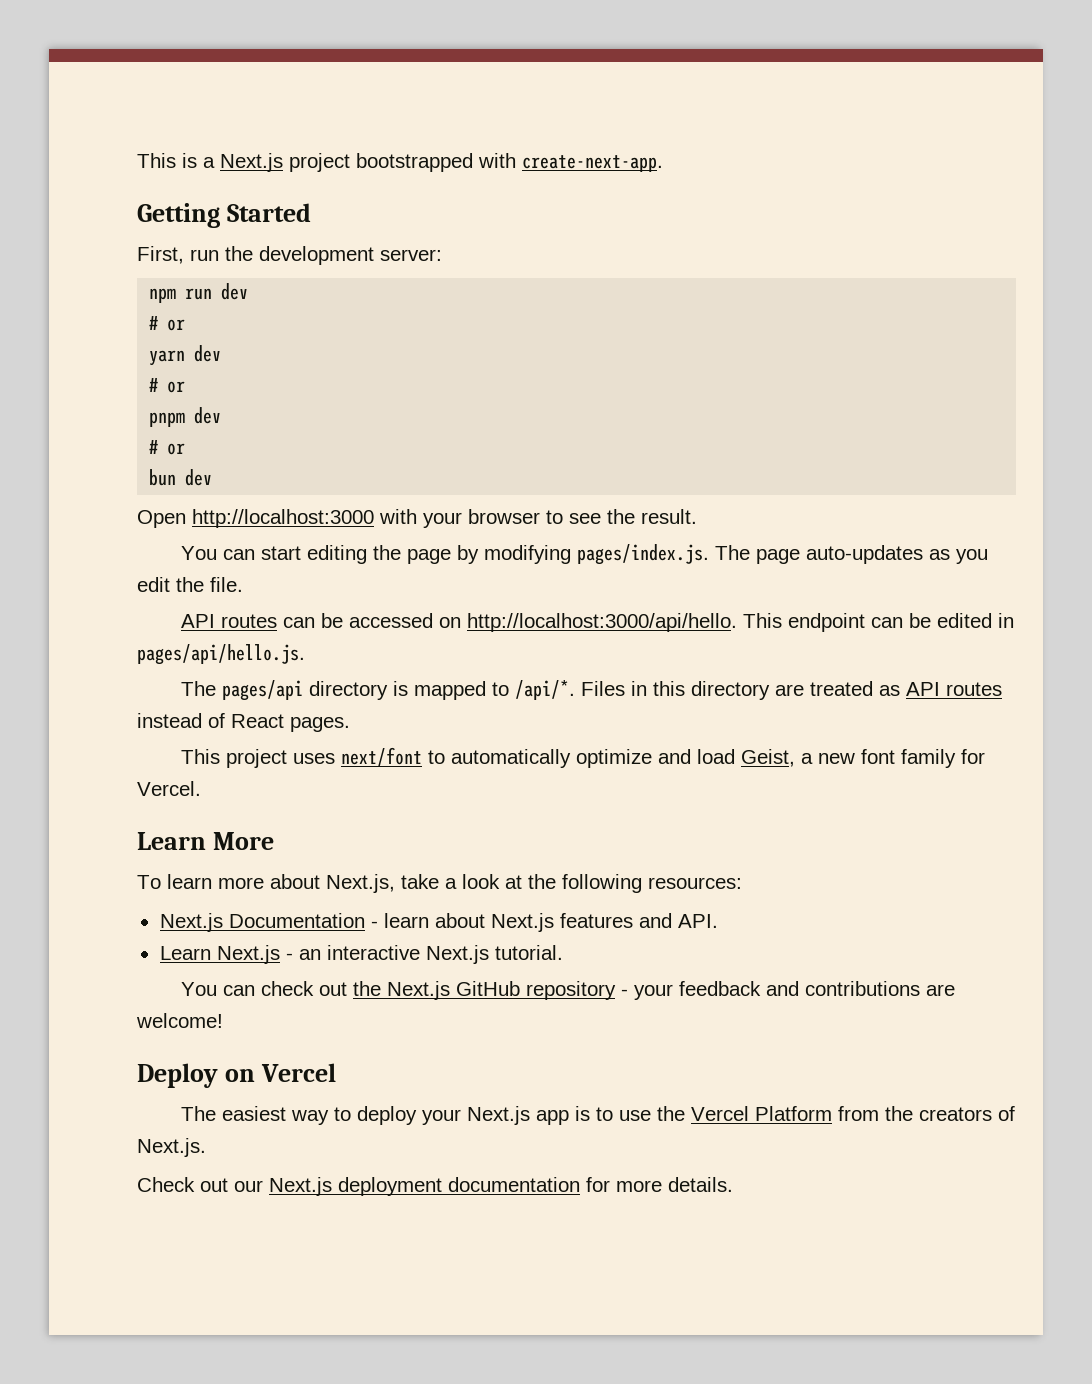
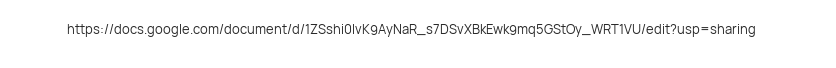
[137,153,663,172] [137,203,312,228] [137,246,442,265] [149,283,249,303] [149,316,186,331] [149,345,222,366] [149,378,186,393] [149,407,222,427] [149,440,186,455] [149,469,213,486] [137,509,697,528] [180,544,988,565] [137,577,243,592] [180,613,1014,632] [137,644,305,665] [180,680,1002,701] [137,713,350,732] [180,747,985,768] [137,781,201,796] [137,832,275,850] [137,874,742,893] [159,913,718,932] [159,945,563,964] [180,981,955,1000] [136,1013,223,1028] [137,1063,337,1088] [180,1106,1015,1125] [137,1138,206,1157] [137,1177,733,1196] This is a Next.js project bootstrapped with create-next-app. // Getting Started // First, run the development server: // npm run dev // # or // yarn dev // # or // pnpm dev // # or // bun dev // Open http://localhost:3000 with your browser to see the result. // You can start editing the page by modifying pages/index.js. The page auto-updates as you edit the file. // API routes can be accessed on http://localhost:3000/api/hello. This endpoint can be edited in pages/api/hello.js. // The pages/api directory is mapped to /api/*. Files in this directory are treated as API routes instead of React pages. // This project uses next/font to automatically optimize and load Geist, a new font family for Vercel. // Learn More // To learn more about Next.js, take a look at the following resources: // Next.js Documentation - learn about Next.js features and API. // Learn Next.js - an interactive Next.js tutorial. // You can check out the Next.js GitHub repository - your feedback and contributions are welcome! // Deploy on Vercel // The easiest way to deploy your Next.js app is to use the Vercel Platform from the creators of Next.js. // Check out our Next.js deployment documentation for more details. -> [67,24,756,37] https://docs.google.com/document/d/1ZSshi0IvK9AyNaR_s7DSvXBkEwk9mq5GStOy_WRT1VU/edit?usp=sharing

